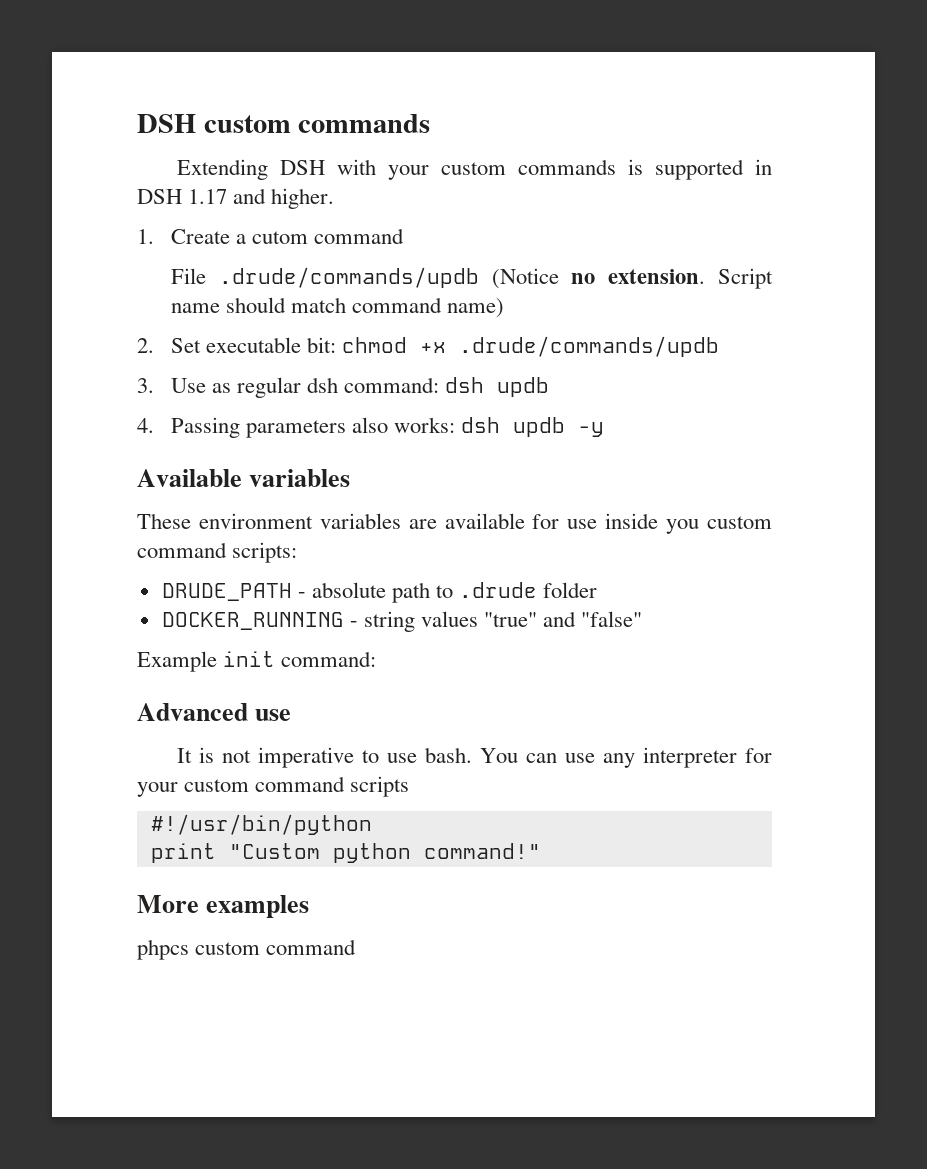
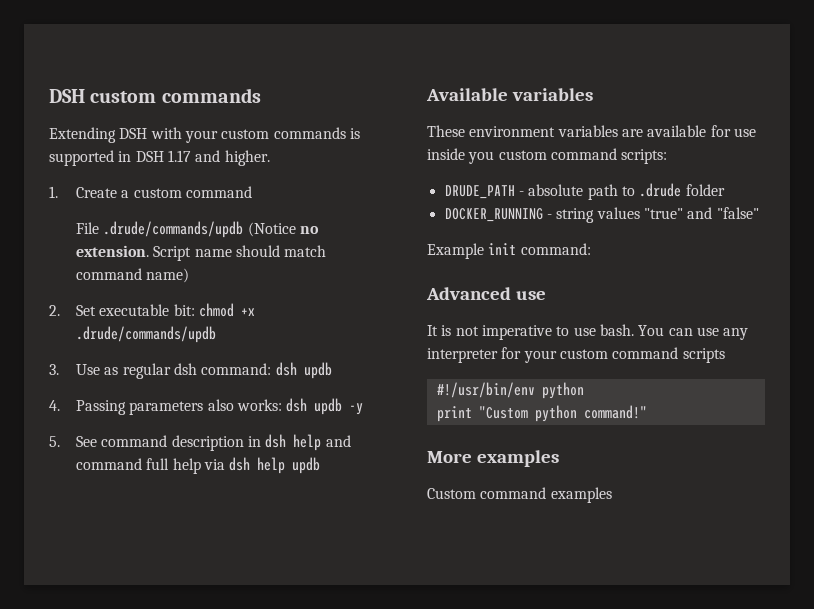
[252,231,309,244] cutom -> [133,188,182,198] custom
(605, 429) none -> [49,434,351,451] [75,457,321,474] // 5. See command description in dsh help and command full help via dsh help updb
[150,814,372,835] #!/usr/bin/python -> [436,382,584,399] #!/usr/bin/env python
[137,939,357,960] phpcs custom command -> [427,487,612,503] Custom command examples

